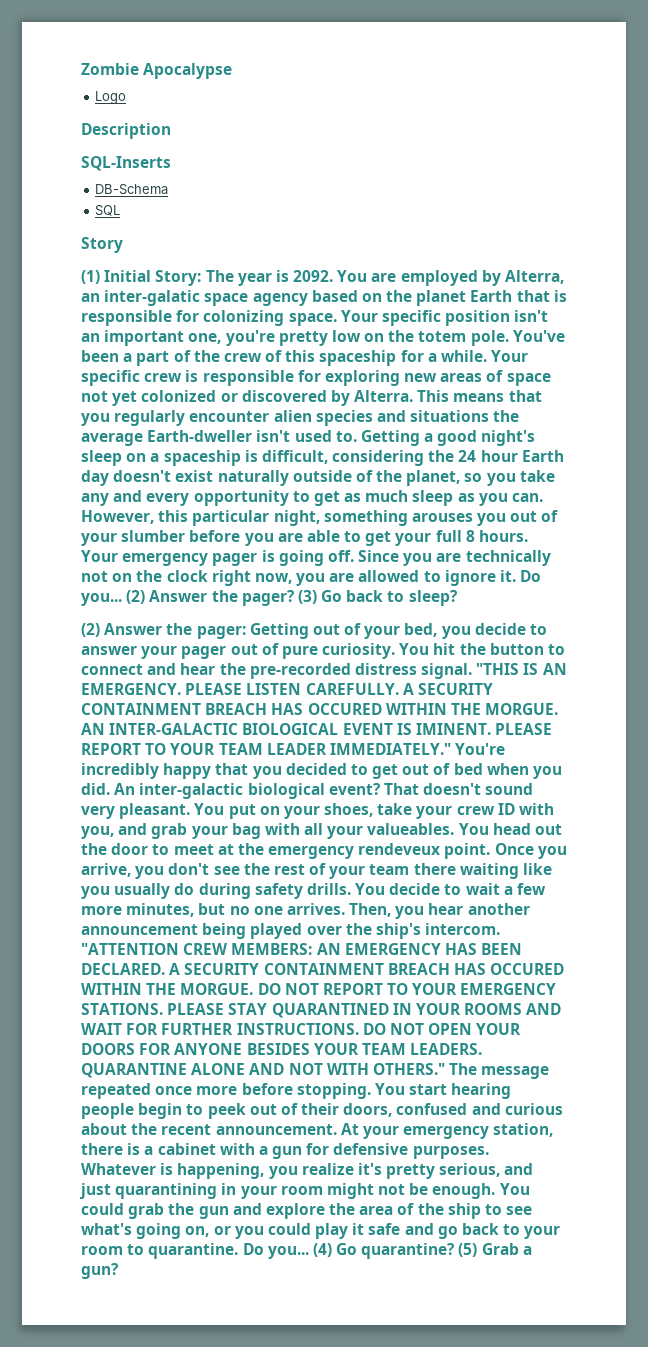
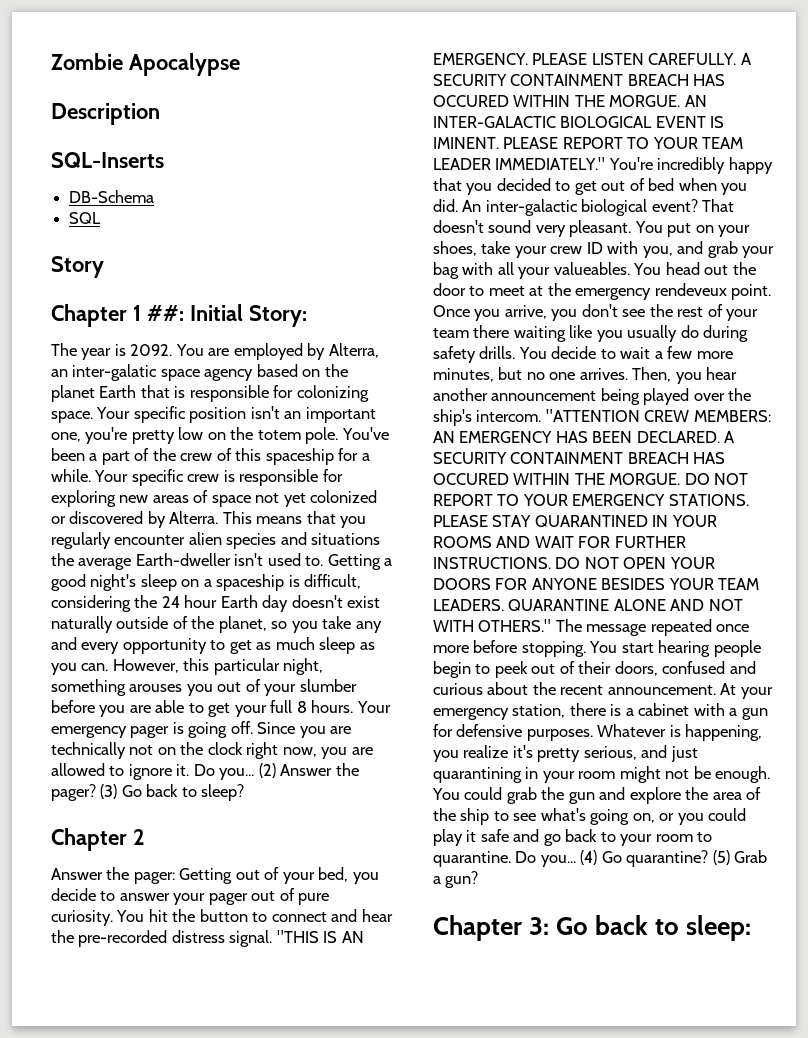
[95,91,127,104] // Logo -> (240, 64) none
[81,270,100,284] (1) -> [51,304,184,327] Chapter 1 ##:
(202, 278) none -> (307, 316) //
[81,623,100,637] (2) -> [51,828,145,851] Chapter 2 //
(119, 1271) none -> [433,915,752,941] // Chapter 3: Go back to sleep:

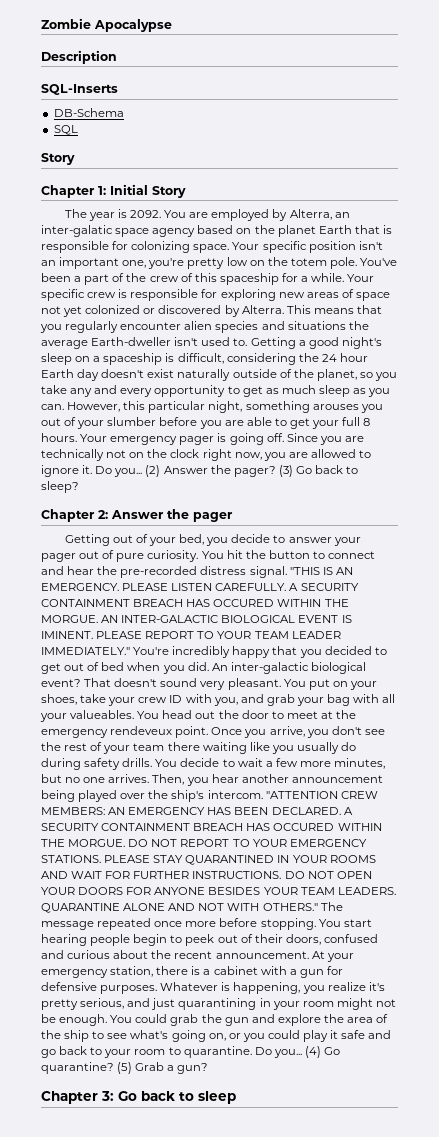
[132,304,307,327] 1 ##: Initial Story: -> [98,184,186,198] 1: Initial Story
[132,829,145,845] [51,867,175,884] 2 // Answer the pager: -> [98,509,233,522] 2: Answer the pager //
[686,915,752,941] sleep: -> [198,1091,236,1104] sleep

